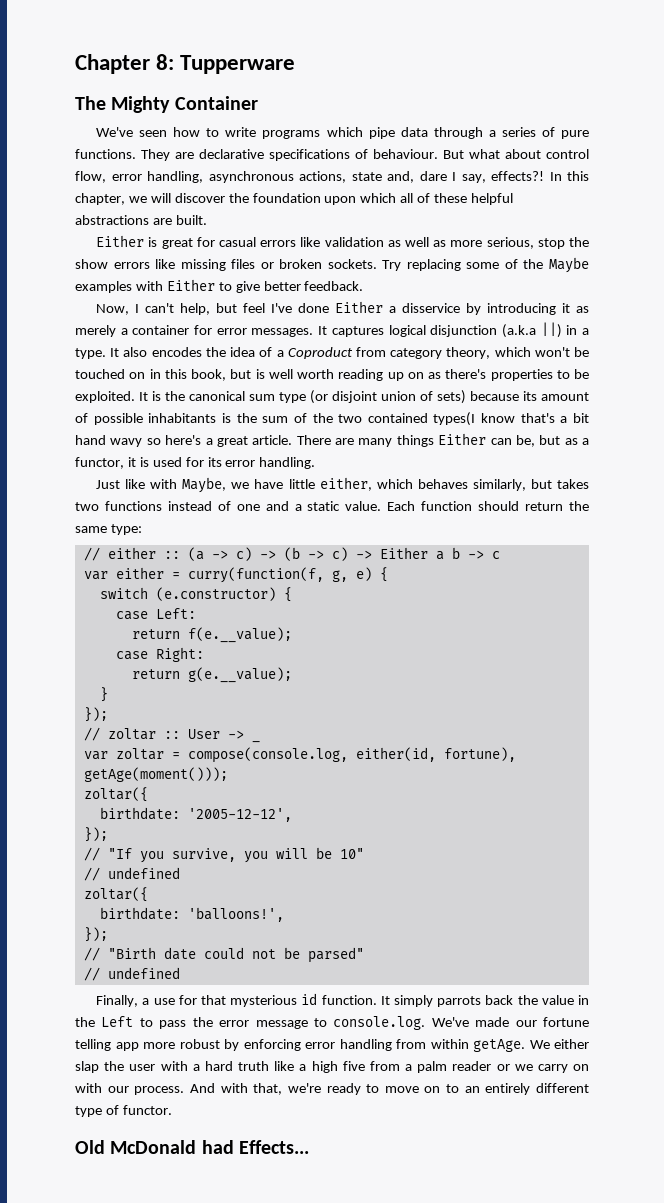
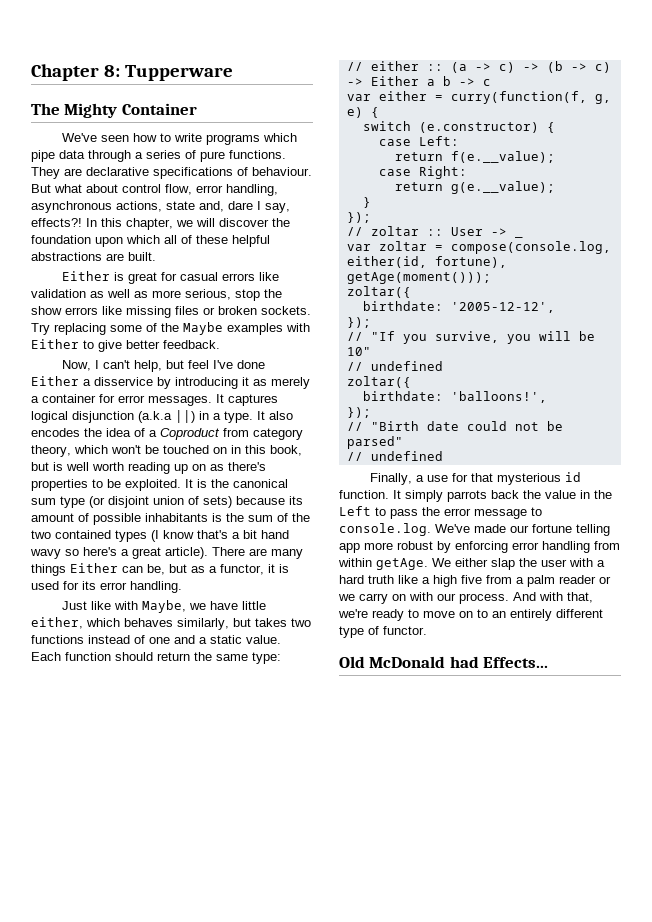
[433,412,476,426] types(I -> [115,530,159,542] types (I
[252,435,293,445] article. -> [165,547,208,559] article).

